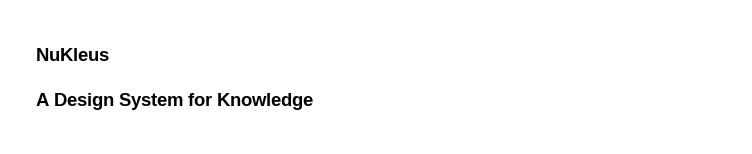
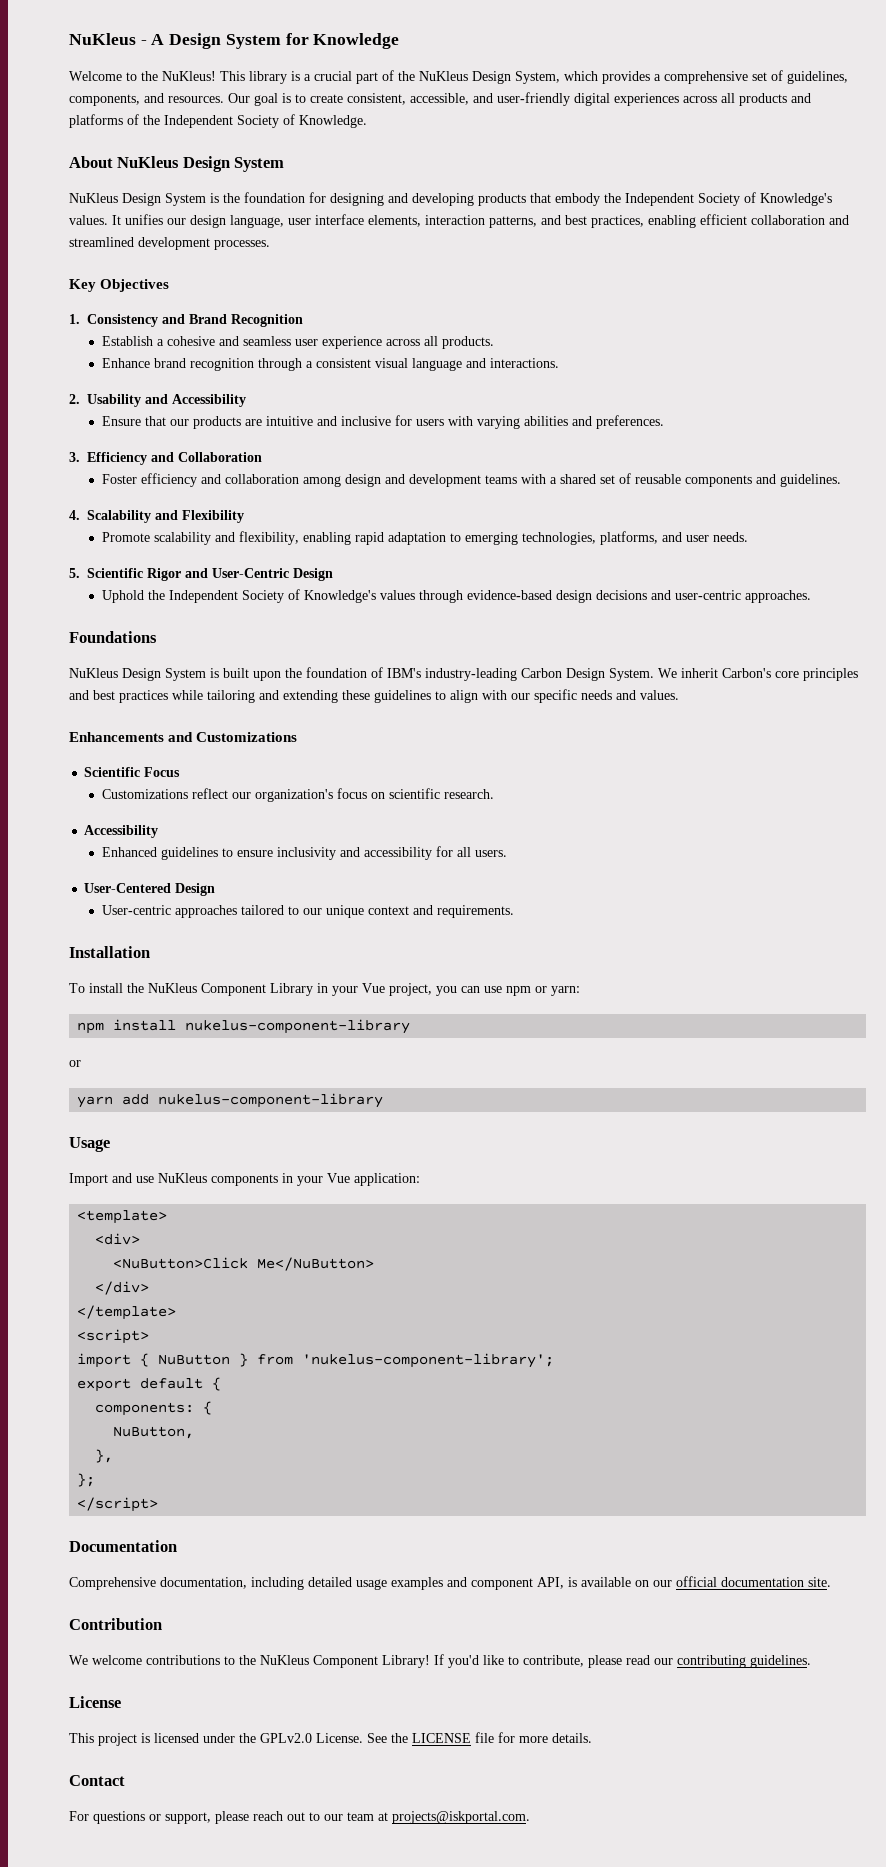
[36,48,109,61] NuKleus // -> [69,33,147,45] NuKleus -
(313, 101) none -> [69,70,848,84] [69,92,811,106] [69,114,367,128] [69,156,285,172] [69,192,832,206] [69,214,849,228] [69,237,270,250] [69,279,170,292] [69,314,303,327] [101,336,494,349] [101,358,559,371] [69,394,246,407] [101,415,664,429] [69,452,262,465] [101,473,841,487] [69,510,244,523] [101,531,748,545] [69,568,333,581] [101,589,811,603] [69,631,157,643] [69,667,858,681] [69,689,679,703] [69,732,298,742] [84,767,181,777] [101,788,494,802] [84,825,159,838] [101,846,507,860] [84,883,216,896] [101,905,514,918] [69,946,150,958] [69,983,580,996] [77,1019,411,1034] [69,1060,81,1067] [77,1093,384,1108] [69,1137,110,1152] [69,1173,420,1186] [77,1210,168,1224] [95,1233,141,1245] [113,1257,375,1271] [95,1281,150,1295] [77,1305,177,1320] [77,1329,150,1344] [77,1353,555,1368] [77,1377,222,1392] [95,1401,213,1416] [113,1426,195,1439] [95,1449,114,1463] [77,1473,96,1487] [77,1497,159,1512] [69,1540,177,1552] [69,1576,831,1590] [69,1618,162,1630] [69,1654,811,1668] [69,1696,121,1708] [69,1732,592,1746] [69,1775,125,1786] [69,1811,530,1824] // Welcome to the NuKleus! This library is a crucial part of the NuKleus Design System, which provides a comprehensive set of guidelines, components, and resources. Our goal is to create consistent, accessible, and user-friendly digital experiences across all products and platforms of the Independent Society of Knowledge. // About NuKleus Design System // NuKleus Design System is the foundation for designing and developing products that embody the Independent Society of Knowledge's values. It unifies our design language, user interface elements, interaction patterns, and best practices, enabling efficient collaboration and streamlined development processes. // Key Objectives // 1. Consistency and Brand Recognition // Establish a cohesive and seamless user experience across all products. // Enhance brand recognition through a consistent visual language and interactions. // 2. Usability and Accessibility // Ensure that our products are intuitive and inclusive for users with varying abilities and preferences. // 3. Efficiency and Collaboration // Foster efficiency and collaboration among design and development teams with a shared set of reusable components and guidelines. // 4. Scalability and Flexibility // Promote scalability and flexibility, enabling rapid adaptation to emerging technologies, platforms, and user needs. // 5. Scientific Rigor and User-Centric Design // Uphold the Independent Society of Knowledge's values through evidence-based design decisions and user-centric approaches. // Foundations // NuKleus Design System is built upon the foundation of IBM's industry-leading Carbon Design System. We inherit Carbon's core principles and best practices while tailoring and extending these guidelines to align with our specific needs and values. // Enhancements and Customizations // Scientific Focus // Customizations reflect our organization's focus on scientific research. // Accessibility // Enhanced guidelines to ensure inclusivity and accessibility for all users. // User-Centered Design // User-centric approaches tailored to our unique context and requirements. // Installation // To install the NuKleus Component Library in your Vue project, you can use npm or yarn: // npm install nukelus-component-library // or // yarn add nukelus-component-library // Usage // Import and use NuKleus components in your Vue application: // <template> // <div> // <NuButton>Click Me</NuButton> // </div> // </template> // <script> // import { NuButton } from 'nukelus-component-library'; // export default { // components: { // NuButton, // }, // }; // </script> // Documentation // Comprehensive documentation, including detailed usage examples and component API, is available on our official documentation site. // Contribution // We welcome contributions to the NuKleus Component Library! If you'd like to contribute, please read our contributing guidelines. // License // This project is licensed under the GPLv2.0 License. See the LICENSE file for more details. // Contact // For questions or support, please reach out to our team at projects@iskportal.com.

